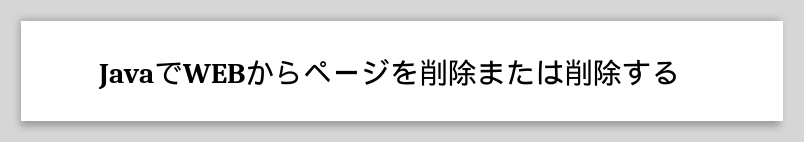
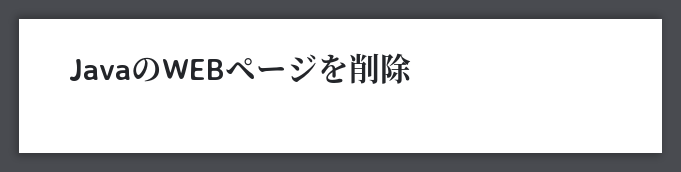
[154,60,303,86] でWEBから -> [131,57,225,82] のWEB
[477,59,680,86] または削除する -> (413, 68) none

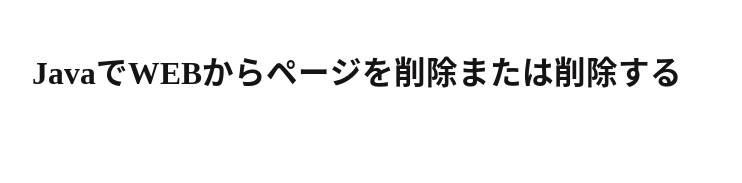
[131,57,225,82] のWEB -> [96,57,266,88] でWEBから
(413, 68) none -> [458,56,682,88] または削除する

